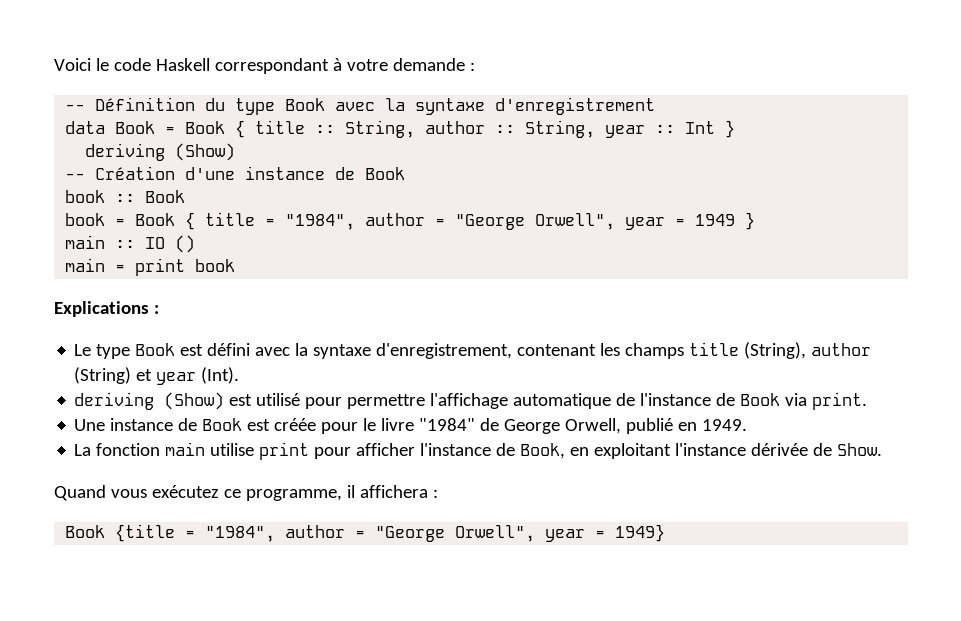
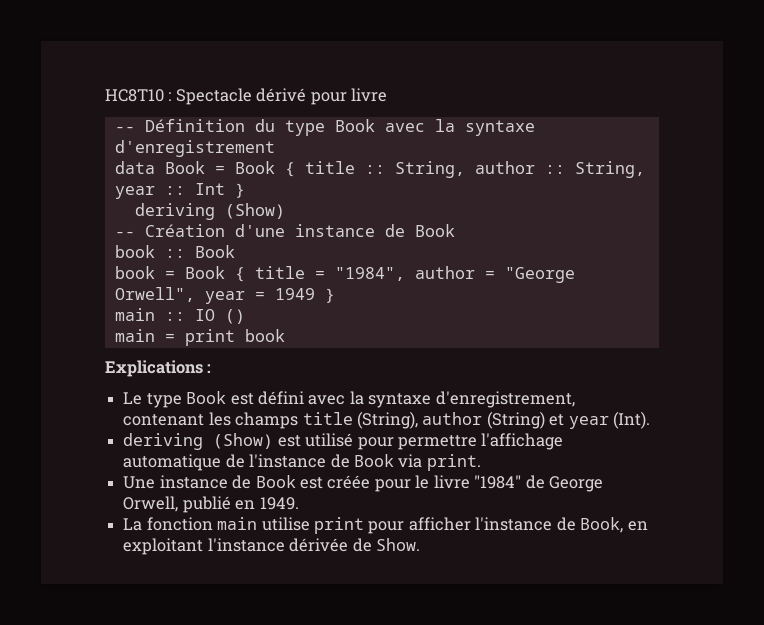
[54,58,475,74] Voici le code Haskell correspondant à votre demande : -> [105,88,388,105] HC8T10 : Spectacle dérivé pour livre
[54,485,438,501] [65,524,666,542] // Quand vous exécutez ce programme, il affichera : // Book {title = "1984", author = "George Orwell", year = 1949} -> (420, 544) none

